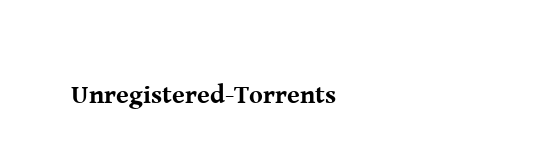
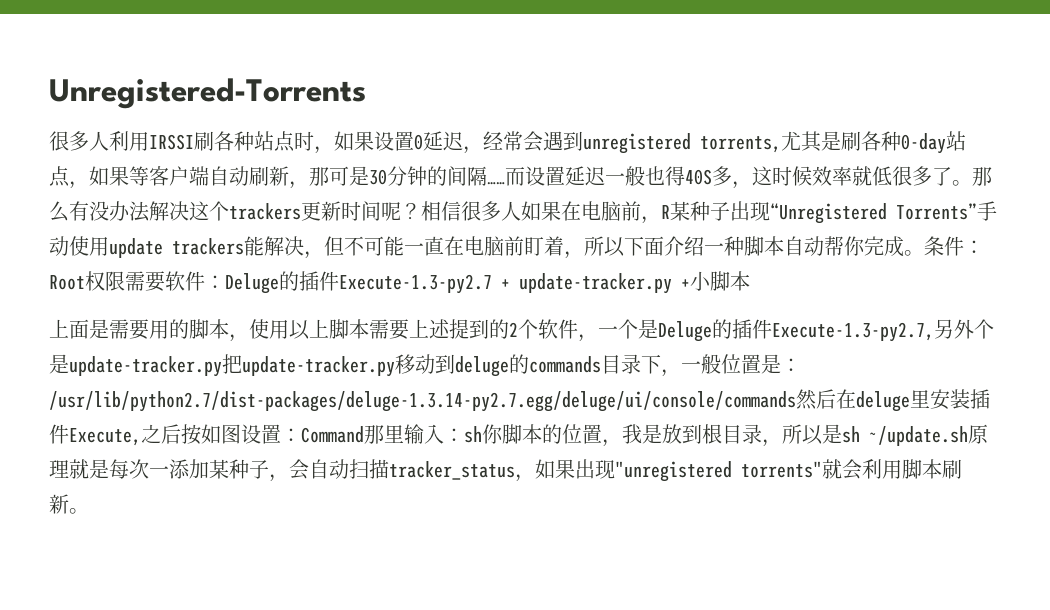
(336, 96) none -> [49,131,966,154] [49,166,992,189] [49,201,997,224] [49,236,984,259] [49,271,750,294] [49,319,994,342] [49,354,801,377] [49,389,990,412] [49,424,988,447] [49,459,962,482] [49,494,89,514] // 很多人利用IRSSI刷各种站点时，如果设置0延迟，经常会遇到unregistered torrents,尤其是刷各种0-day站点，如果等客户端自动刷新，那可是30分钟的间隔……而设置延迟一般也得40S多，这时候效率就低很多了。那么有没办法解决这个trackers更新时间呢？相信很多人如果在电脑前，R某种子出现“Unregistered Torrents”手动使用update trackers能解决，但不可能一直在电脑前盯着，所以下面介绍一种脚本自动帮你完成。条件：Root权限需要软件：Deluge的插件Execute-1.3-py2.7 + update-tracker.py +小脚本 // 上面是需要用的脚本，使用以上脚本需要上述提到的2个软件，一个是Deluge的插件Execute-1.3-py2.7,另外个是update-tracker.py把update-tracker.py移动到deluge的commands目录下，一般位置是：/usr/lib/python2.7/dist-packages/deluge-1.3.14-py2.7.egg/deluge/ui/console/commands然后在deluge里安装插件Execute,之后按如图设置：Command那里输入：sh你脚本的位置，我是放到根目录，所以是sh ~/update.sh原理就是每次一添加某种子，会自动扫描tracker_status，如果出现"unregistered torrents"就会利用脚本刷新。

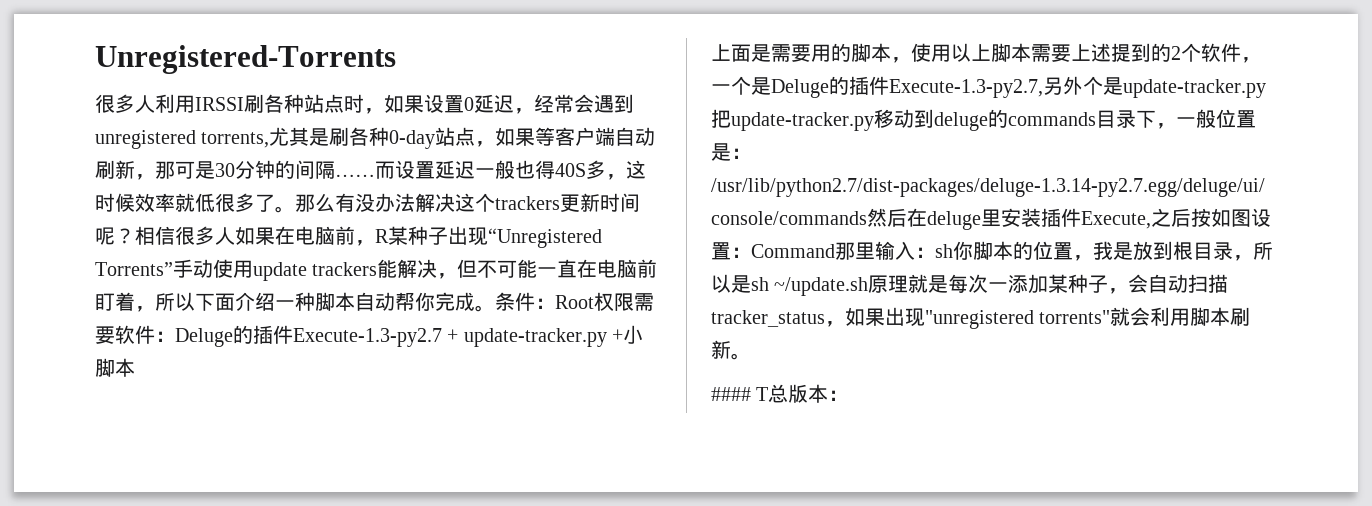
(89, 511) none -> [711,384,849,403] // #### T总版本：

